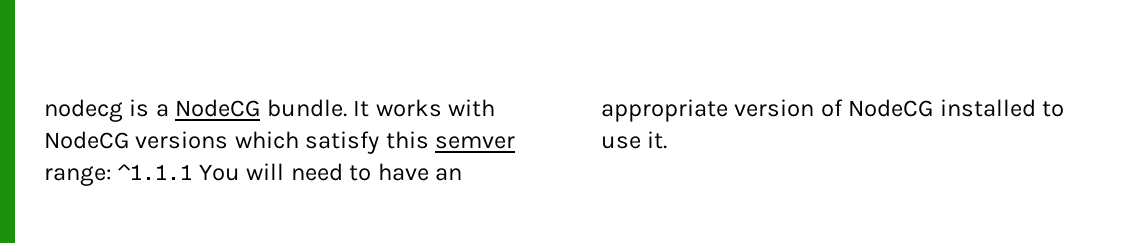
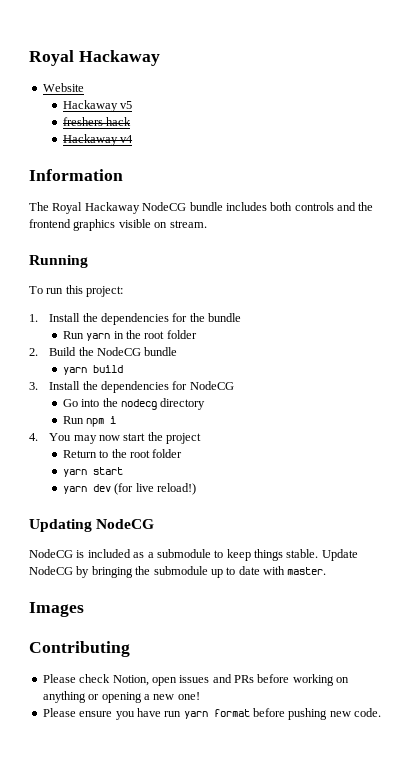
[44,99,496,122] [44,131,516,154] [44,163,463,186] [601,99,1065,122] [601,131,668,149] nodecg is a NodeCG bundle. It works with NodeCG versions which satisfy this semver range: ^1.1.1 You will need to have an appropriate version of NodeCG installed to use it. -> [29,50,160,66] [42,83,84,92] [62,100,133,112] [62,117,132,126] [62,134,134,146] [29,169,123,181] [29,202,374,214] [29,219,207,231] [29,255,88,268] [29,285,124,297] [29,313,242,325] [62,330,197,341] [29,347,178,356] [62,365,123,375] [29,381,234,393] [62,398,206,410] [62,416,117,427] [29,432,202,444] [62,449,183,458] [62,467,123,477] [62,483,197,495] [29,519,155,532] [29,549,358,561] [29,566,327,578] [29,602,84,617] [29,641,130,657] [42,674,350,686] [42,691,200,703] [42,708,382,720] Royal Hackaway // Website // Hackaway v5 // freshers hack // Hackaway v4 // Information // The Royal Hackaway NodeCG bundle includes both controls and the frontend graphics visible on stream. // Running // To run this project: // 1. Install the dependencies for the bundle // Run yarn in the root folder // 2. Build the NodeCG bundle // yarn build // 3. Install the dependencies for NodeCG // Go into the nodecg directory // Run npm i // 4. You may now start the project // Return to the root folder // yarn start // yarn dev (for live reload!) // Updating NodeCG // NodeCG is included as a submodule to keep things stable. Update NodeCG by bringing the submodule up to date with master. // Images // Contributing // Please check Notion, open issues and PRs before working on anything or opening a new one! // Please ensure you have run yarn format before pushing new code.

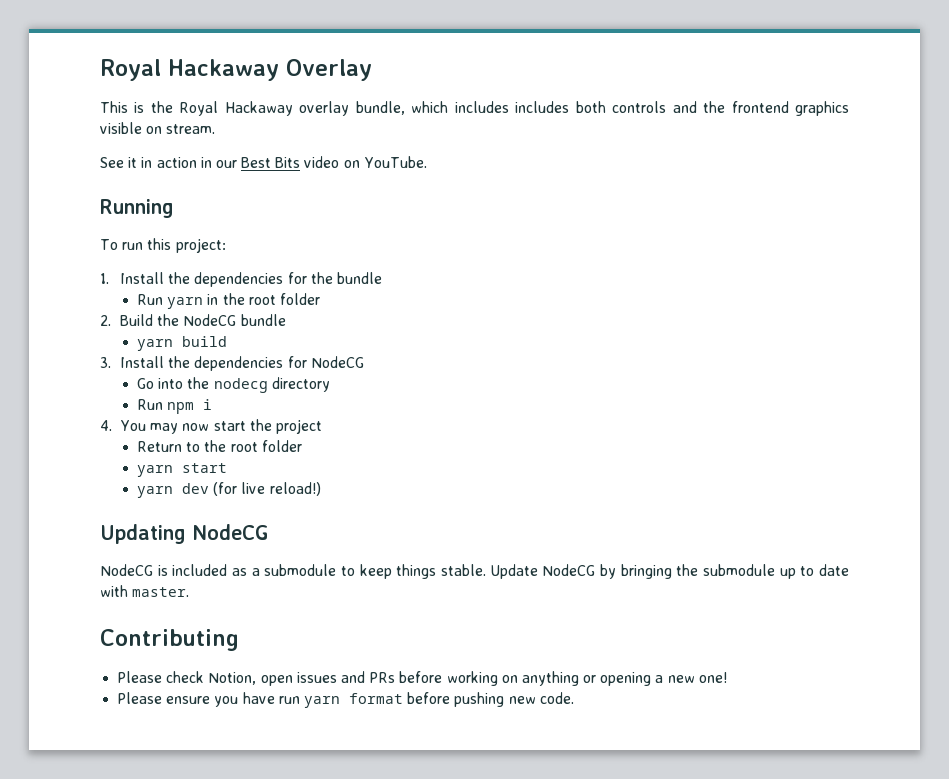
[29,50,160,66] [42,83,84,92] [62,100,133,112] [62,117,132,126] [62,134,134,146] [29,169,123,181] [29,202,223,214] Royal Hackaway // Website // Hackaway v5 // freshers hack // Hackaway v4 // Information // The Royal Hackaway NodeCG bundle -> [100,59,372,81] [100,101,509,116] Royal Hackaway Overlay // This is the Royal Hackaway overlay bundle, which includes
(207, 224) none -> [100,156,427,168] // See it in action in our Best Bits video on YouTube.
[29,602,84,617] // Images -> (190, 592) none

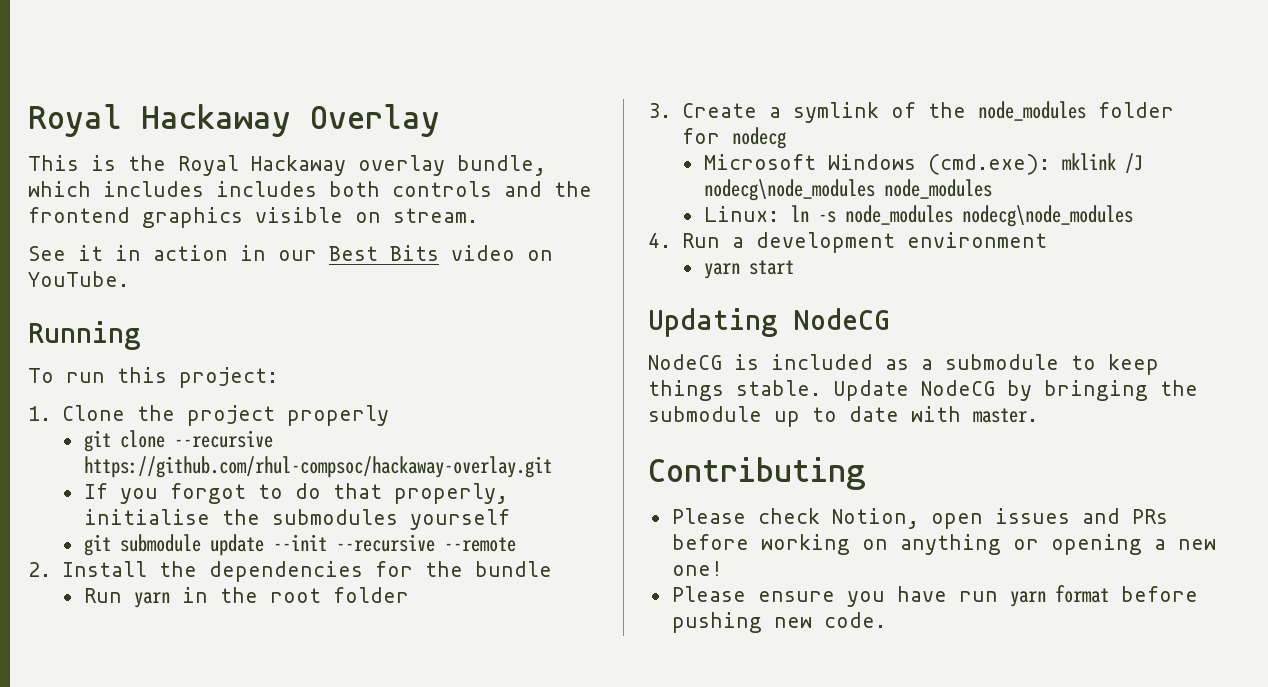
(109, 278) none -> [61,405,389,426] [83,430,273,452] [83,456,552,478] [83,483,508,504] [83,509,510,530] [83,534,516,556] [28,562,51,577] Clone the project properly // git clone --recursive https://github.com/rhul-compsoc/hackaway-overlay.git // If you forgot to do that properly, initialise the submodules yourself // git submodule update --init --recursive --remote // 2.
[100,314,286,326] [137,336,228,351] [100,356,364,371] [137,377,330,393] [137,399,213,414] [100,419,322,434] [137,440,302,452] [137,463,228,477] [137,482,321,498] 2. Build the NodeCG bundle // yarn build // 3. Install the dependencies for NodeCG // Go into the nodecg directory // Run npm i // 4. You may now start the project // Return to the root folder // yarn start // yarn dev (for live reload!) -> [648,101,1174,123] [681,127,786,149] [703,153,1143,175] [703,179,992,201] [703,205,1133,227] [648,232,1047,253] [703,260,794,279] 3. Create a symlink of the node_modules folder for nodecg // Microsoft Windows (cmd.exe): mklink /J nodecg\node_modules node_modules // Linux: ln -s node_modules nodecg\node_modules // 4. Run a development environment // yarn start

